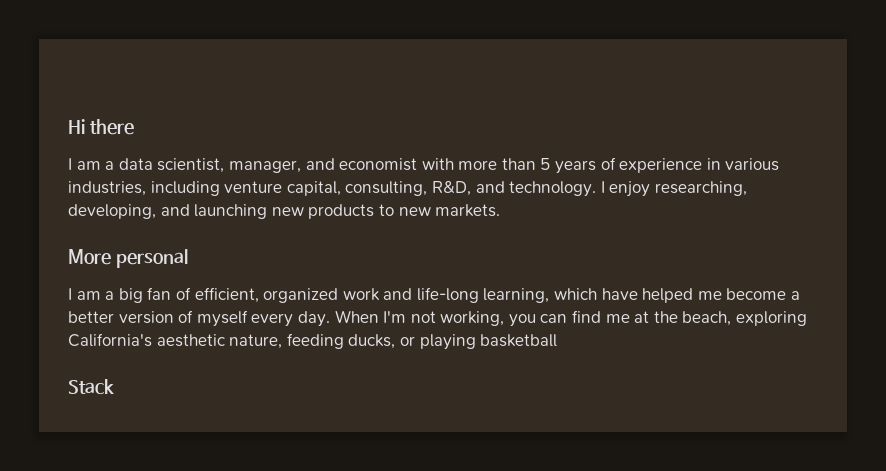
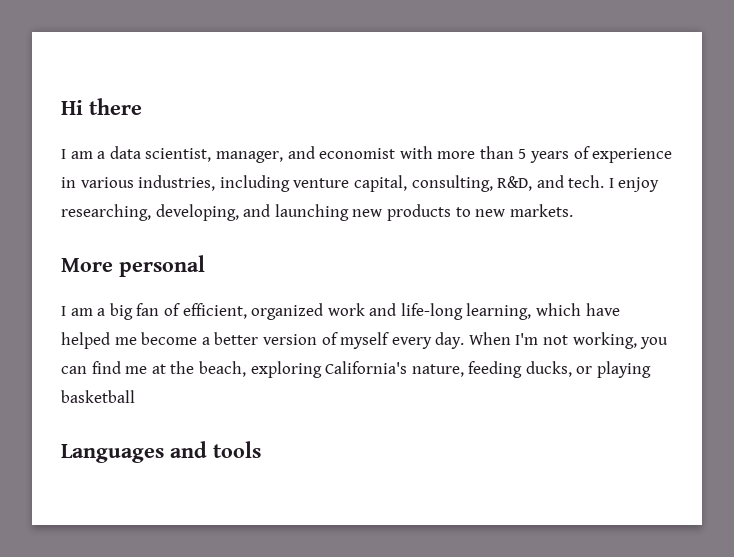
[509,181,597,197] technology. -> [568,175,605,188] tech.
[156,334,225,347] aesthetic -> (408, 367) none
[68,379,114,395] Stack -> [61,441,261,463] Languages and tools

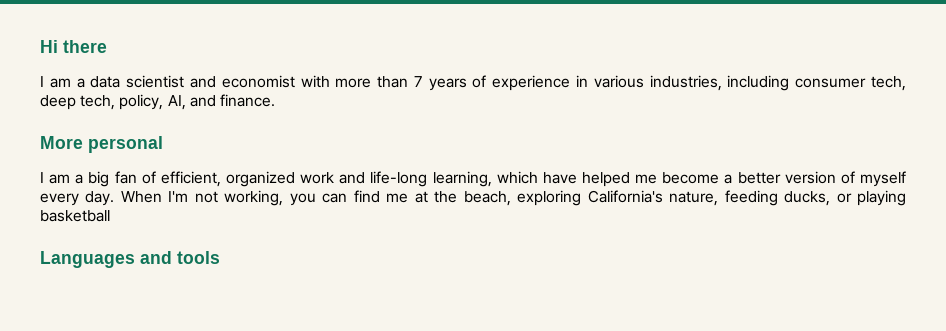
[145,148,283,163] scientist, manager, -> [126,75,185,88] scientist
[518,149,527,159] 5 -> [413,76,423,87] 7
[293,175,660,192] [61,204,573,221] venture capital, consulting, R&D, and tech. I enjoy researching, developing, and launching new products to new markets. -> [795,76,906,91] [40,94,275,110] consumer tech, deep tech, policy, AI, and finance.

